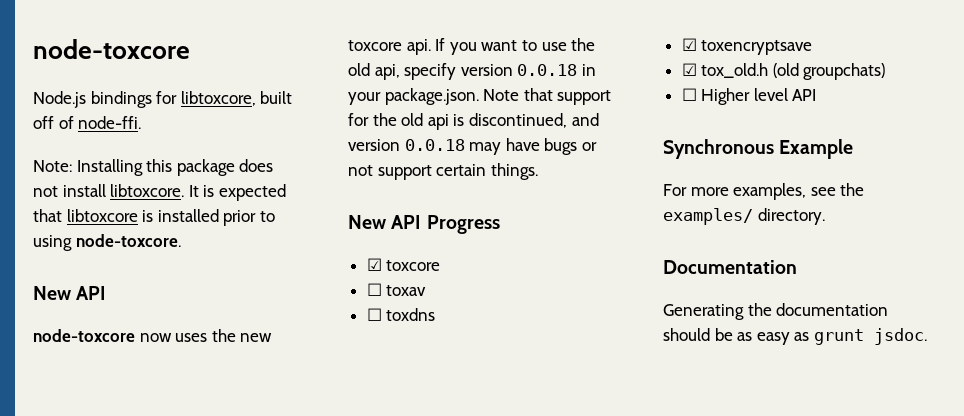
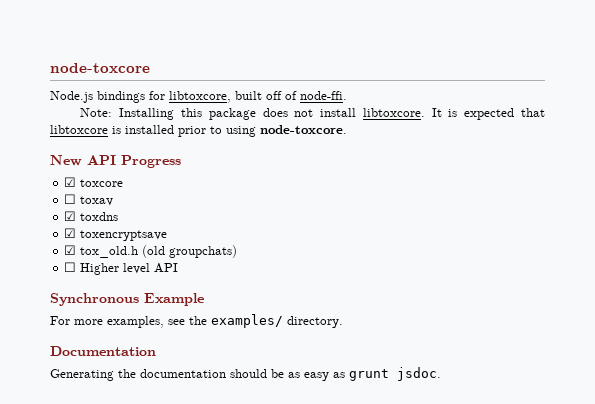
[33,329,273,342] [348,38,596,55] [348,63,596,80] [348,88,612,105] [348,113,599,130] [348,138,597,155] [348,163,538,180] [348,215,422,229] // node-toxcore now uses the new toxcore api. If you want to use the old api, specify version 0.0.18 in your package.json. Note that support for the old api is discontinued, and version 0.0.18 may have bugs or not support certain things. // New API -> (116, 160) none
[366,308,382,321] ☐ -> [64,211,77,221] ☑

